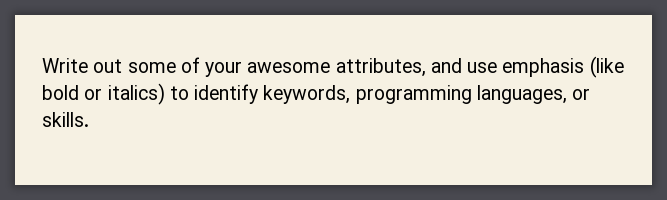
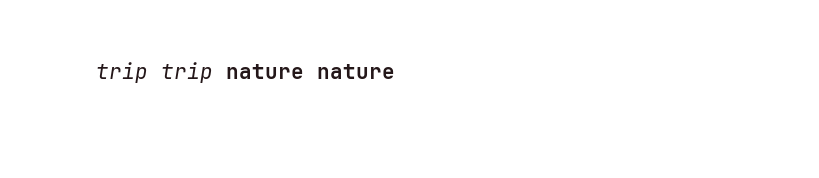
[42,56,624,78] [42,83,591,105] [42,112,89,127] Write out some of your awesome attributes, and use emphasis (like bold or italics) to identify keywords, programming languages, or skills. -> [96,62,395,83] trip trip nature nature

